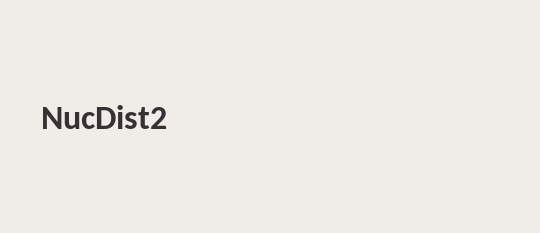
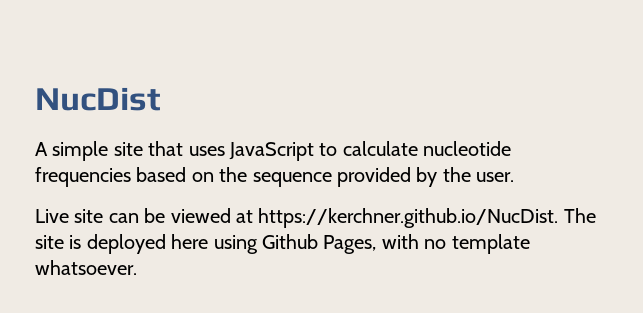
[41,105,167,129] NucDist2 -> [35,87,161,111] [35,141,512,161] [35,167,515,187] [35,208,596,228] [35,234,530,254] [35,260,137,275] NucDist // A simple site that uses JavaScript to calculate nucleotide frequencies based on the sequence provided by the user. // Live site can be viewed at https://kerchner.github.io/NucDist. The site is deployed here using Github Pages, with no template whatsoever.

